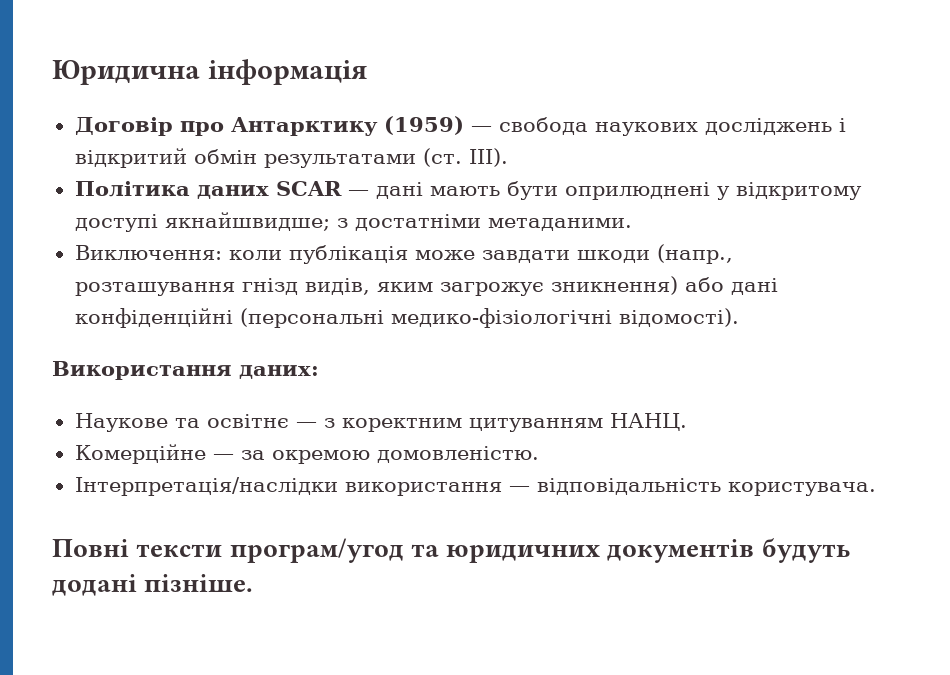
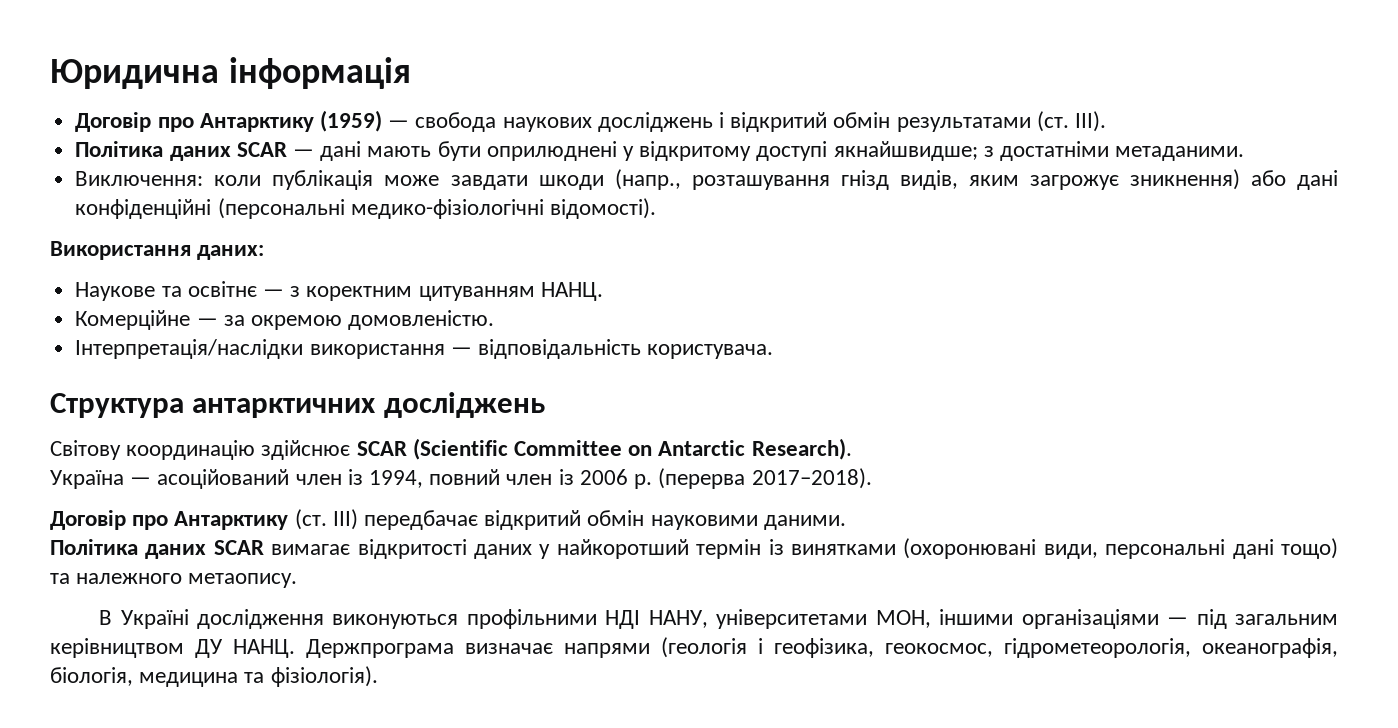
[52,538,850,563] [52,574,254,596] Повні тексти програм/угод та юридичних документів будуть додані пізніше. -> [50,392,545,418] [50,438,852,460] [50,468,872,489] [50,509,846,530] [50,538,1338,559] [50,573,298,588] [99,609,1339,629] [50,637,1338,658] [50,666,378,687] Структура антарктичних досліджень // Світову координацію здійснює SCAR (Scientific Committee on Antarctic Research). // Україна — асоційований член із 1994, повний член із 2006 р. (перерва 2017–2018). // Договір про Антарктику (ст. III) передбачає відкритий обмін науковими даними. // Політика даних SCAR вимагає відкритості даних у найкоротший термін із винятками (охоронювані види, персональні дані тощо) та належного метаопису. // В Україні дослідження виконуються профільними НДІ НАНУ, університетами МОН, іншими організаціями — під загальним керівництвом ДУ НАНЦ. Держпрограма визначає напрями (геологія і геофізика, геокосмос, гідрометеорологія, океанографія, біологія, медицина та фізіологія).

